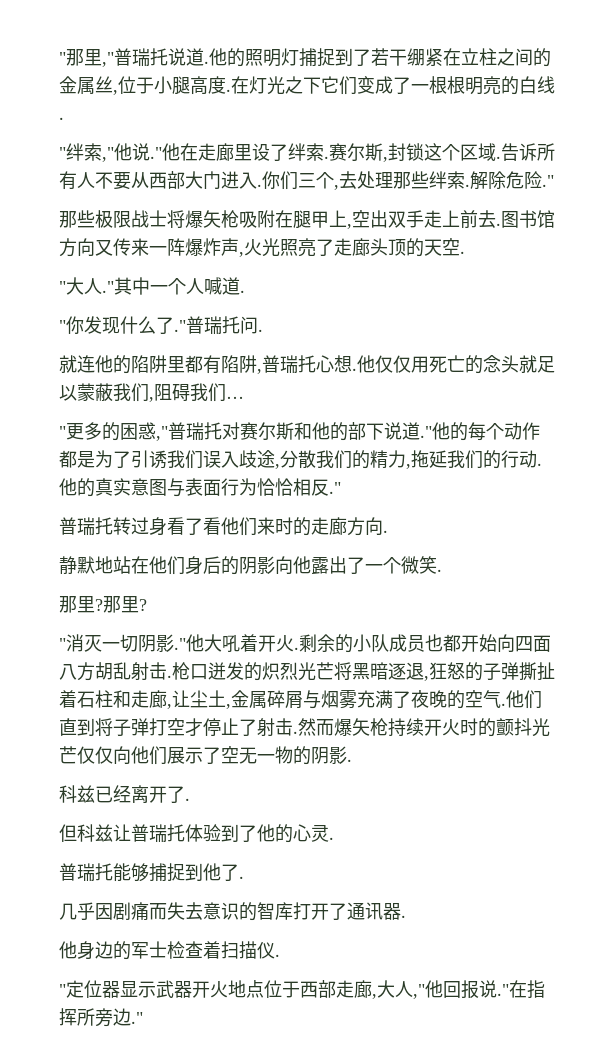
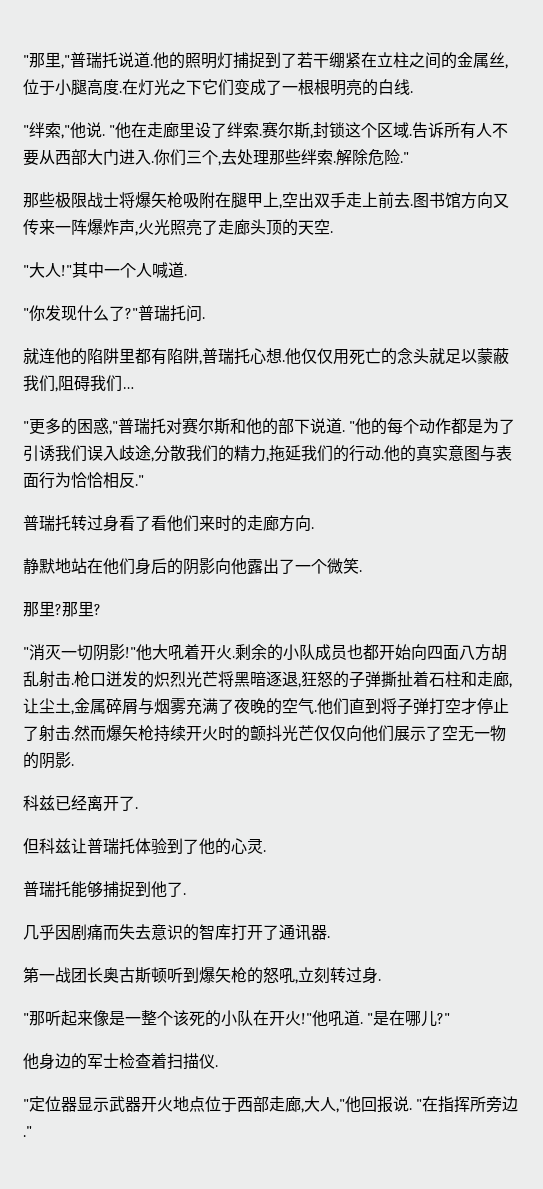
[150,147,162,159] ." -> [102,125,116,136] . "
[102,281,114,293] ." -> [61,265,72,276] !"
[174,320,186,332] ." -> [125,308,138,319] ?"
[420,426,432,438] ." -> [342,421,356,432] . "
[174,638,186,650] ." -> [125,647,136,658] !"
(406, 916) none -> [23,967,381,984] [23,1010,451,1027] // 第一战团长奥古斯顿听到爆矢枪的怒吼,立刻转过身. // "那听起来像是一整个该死的小队在开火!"他吼道. "是在哪儿?"
[497,984,509,996] ." -> [409,1099,423,1110] . "

